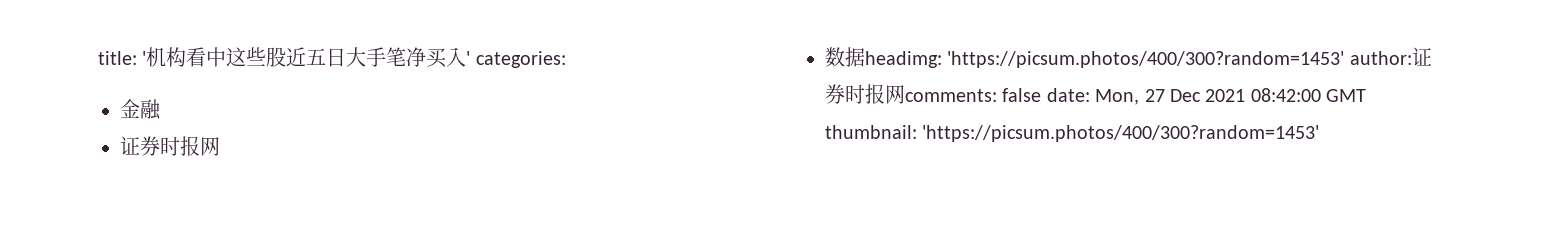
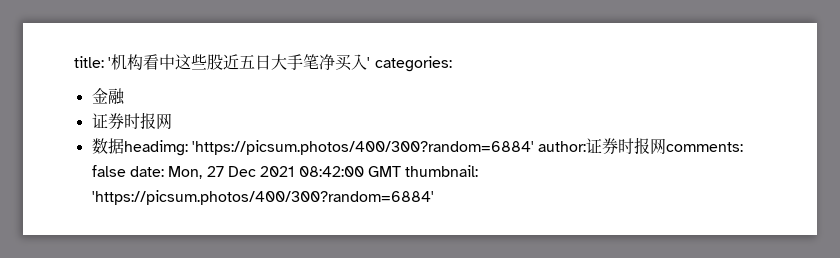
[947,51,1345,68] 'https://picsum.photos/400/300?random=1453' -> [191,140,534,155] 'https://picsum.photos/400/300?random=6884'
[922,125,1320,142] 'https://picsum.photos/400/300?random=1453' -> [91,190,434,205] 'https://picsum.photos/400/300?random=6884'

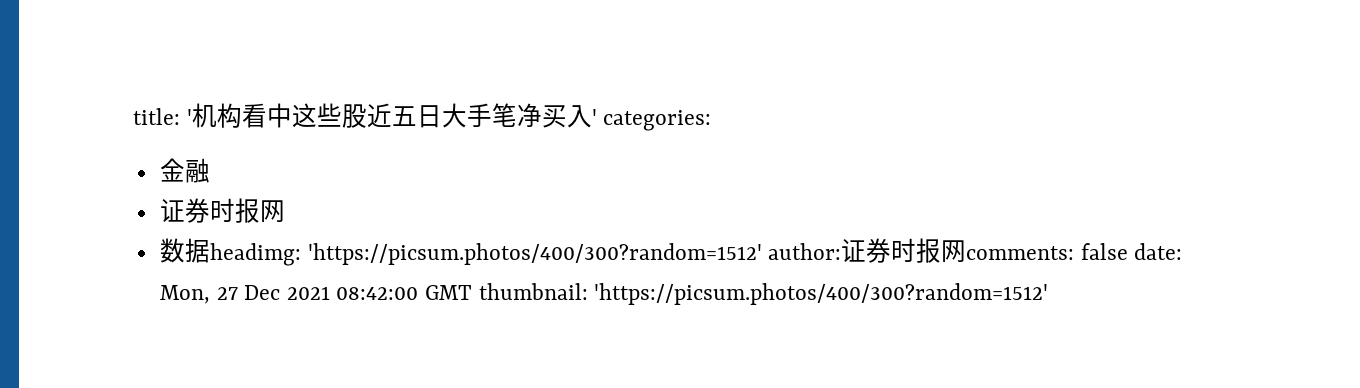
[191,140,534,155] 'https://picsum.photos/400/300?random=6884' -> [307,243,762,265] 'https://picsum.photos/400/300?random=1512'
[91,190,434,205] 'https://picsum.photos/400/300?random=6884' -> [594,283,1049,305] 'https://picsum.photos/400/300?random=1512'

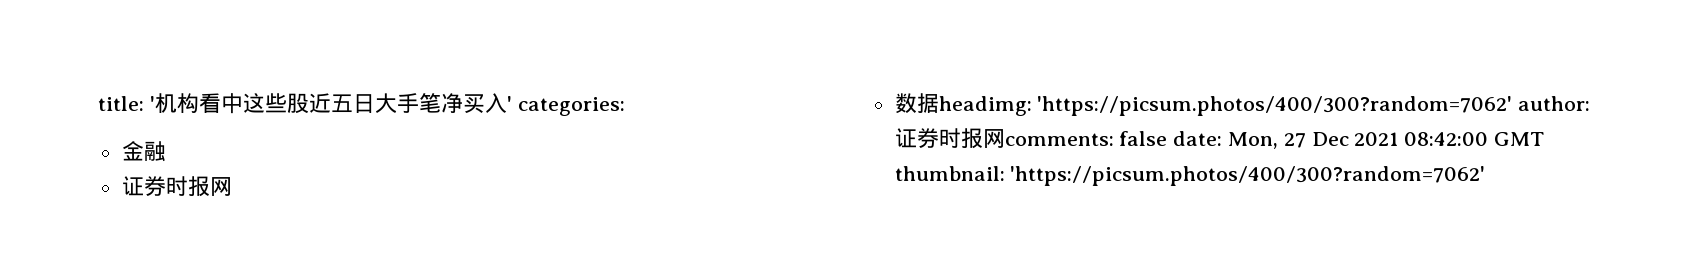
[307,243,762,265] 'https://picsum.photos/400/300?random=1512' -> [1037,96,1513,116] 'https://picsum.photos/400/300?random=7062'
[594,283,1049,305] 'https://picsum.photos/400/300?random=1512' -> [1010,166,1486,186] 'https://picsum.photos/400/300?random=7062'

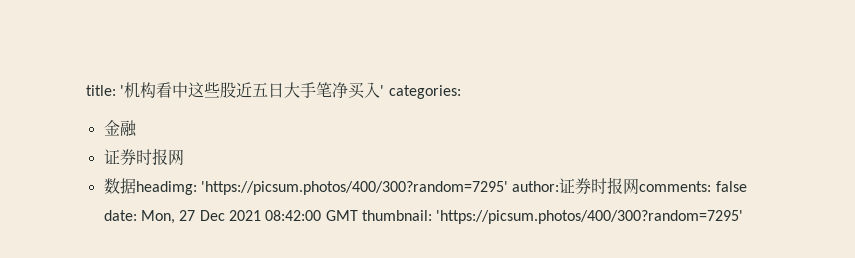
[1037,96,1513,116] 'https://picsum.photos/400/300?random=7062' -> [200,181,508,195] 'https://picsum.photos/400/300?random=7295'
[1010,166,1486,186] 'https://picsum.photos/400/300?random=7062' -> [436,210,744,224] 'https://picsum.photos/400/300?random=7295'

